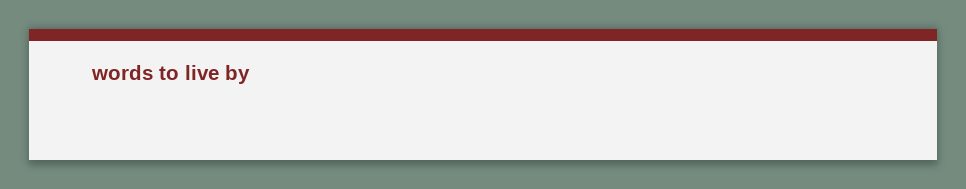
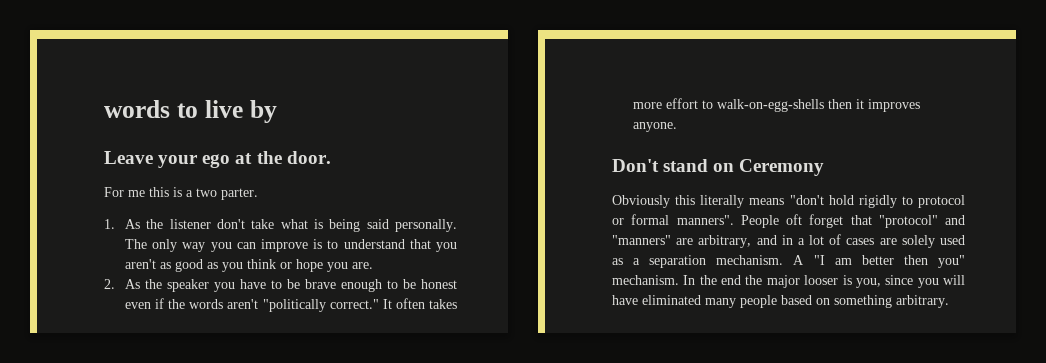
(250, 74) none -> [104,151,331,168] [104,187,258,200] [104,219,458,232] [125,239,458,252] [125,259,374,272] [104,279,458,292] [125,298,458,312] [633,98,921,112] [633,122,678,132] [612,159,825,176] [612,195,965,208] [612,214,965,228] [612,234,965,248] [612,255,965,268] [612,275,965,288] [612,295,949,308] // Leave your ego at the door. // For me this is a two parter. // 1. As the listener don't take what is being said personally. The only way you can improve is to understand that you aren't as good as you think or hope you are. // 2. As the speaker you have to be brave enough to be honest even if the words aren't "politically correct." It often takes more effort to walk-on-egg-shells then it improves anyone. // Don't stand on Ceremony // Obviously this literally means "don't hold rigidly to protocol or formal manners". People oft forget that "protocol" and "manners" are arbitrary, and in a lot of cases are solely used as a separation mechanism. A "I am better then you" mechanism. In the end the major looser is you, since you will have eliminated many people based on something arbitrary.

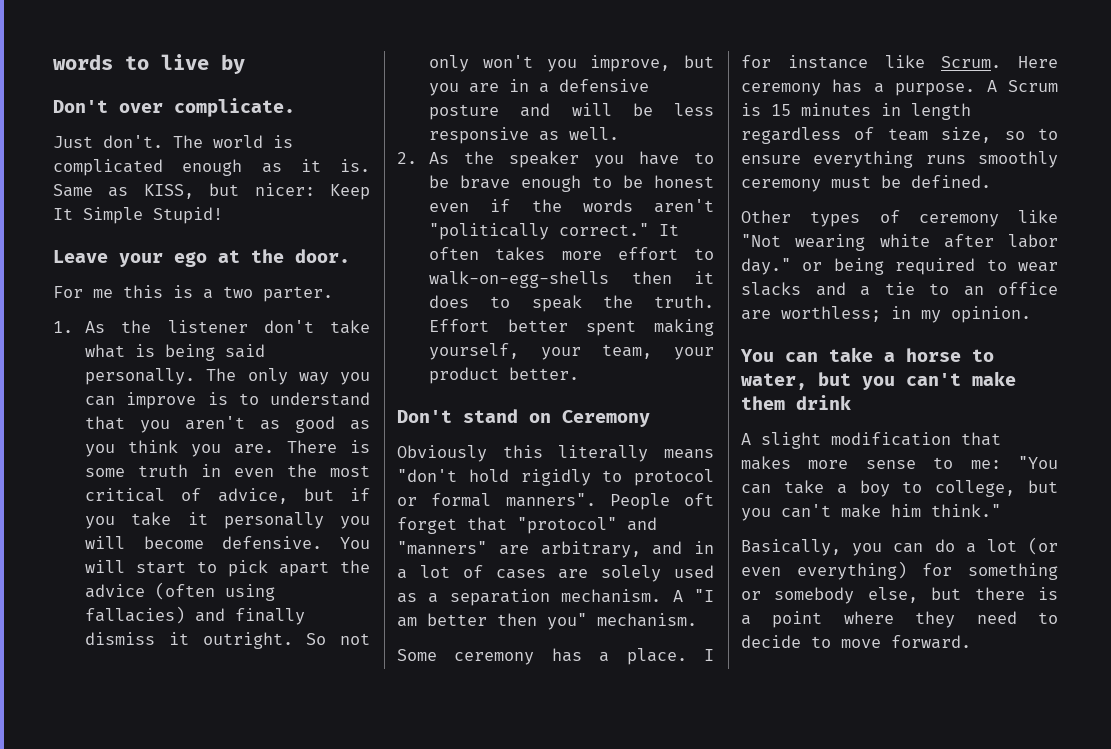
(277, 111) none -> [53,98,295,117] [53,135,293,148] [53,159,370,176] [53,183,370,200] [53,207,223,224] // Don't over complicate. // Just don't. The world is complicated enough as it is. Same as KISS, but nicer: Keep It Simple Stupid!
[280,259,324,272] or hope -> (179, 446) none
(374, 265) none -> [287,440,370,453] [85,464,370,477] [85,488,370,504] [85,512,370,529] [85,536,371,549] [85,560,370,577] [85,582,276,601] [85,606,306,625] [85,632,370,649] [429,55,714,72] [429,79,650,96] [429,103,714,120] [429,127,620,144] There is some truth in even the most critical of advice, but if you take it personally you will become defensive. You will start to pick apart the advice (often using fallacies) and finally dismiss it outright. So not only won't you improve, but you are in a defensive posture and will be less responsive as well.
[868,99,921,112] [633,122,678,132] improves anyone. -> [429,295,714,312] [429,319,714,336] [429,343,714,360] [429,367,580,384] does to speak the truth. Effort better spent making yourself, your team, your product better.
[683,275,965,288] [612,295,949,308] In the end the major looser is you, since you will have eliminated many people based on something arbitrary. -> [397,648,714,665] [741,55,1058,69] [741,79,1058,96] [741,103,971,120] [741,127,1058,144] [741,151,1058,168] [741,175,991,192] [741,210,1058,227] [741,234,1058,251] [741,258,1058,275] [741,282,1058,296] [741,306,1031,323] [740,347,994,362] [741,371,1016,390] [741,395,851,410] [741,432,1001,449] [741,456,1058,470] [741,480,1058,497] [741,504,1001,521] [741,537,1058,556] [741,561,1058,580] [741,587,1058,604] [741,611,1058,628] [741,635,971,649] // Some ceremony has a place. I for instance like Scrum. Here ceremony has a purpose. A Scrum is 15 minutes in length regardless of team size, so to ensure everything runs smoothly ceremony must be defined. // Other types of ceremony like "Not wearing white after labor day." or being required to wear slacks and a tie to an office are worthless; in my opinion. // You can take a horse to water, but you can't make them drink // A slight modification that makes more sense to me: "You can take a boy to college, but you can't make him think." // Basically, you can do a lot (or even everything) for something or somebody else, but there is a point where they need to decide to move forward.

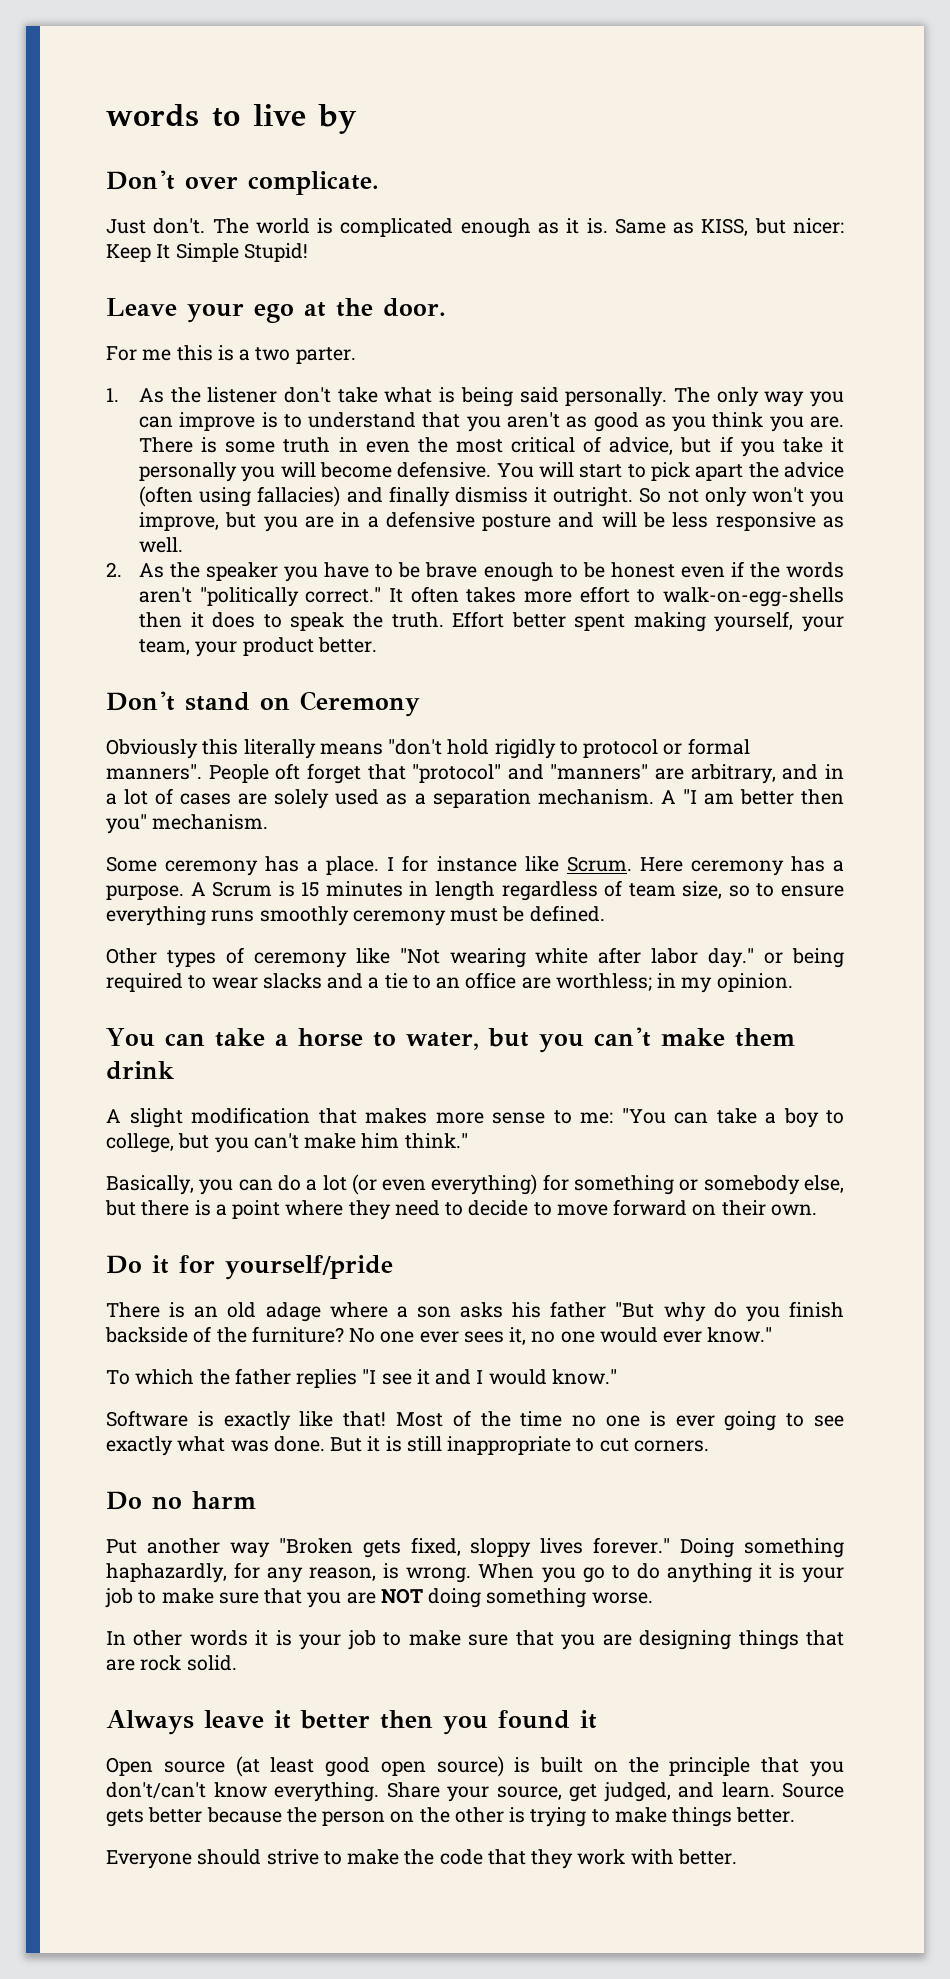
[891,635,971,649] forward. -> [613,1199,817,1216] [106,1255,393,1280] [106,1301,844,1322] [105,1326,773,1345] [106,1368,617,1388] [106,1410,844,1431] [106,1436,709,1456] [106,1491,256,1510] [106,1537,844,1558] [106,1562,844,1583] [105,1588,653,1608] [106,1630,844,1650] [106,1655,237,1671] [106,1710,597,1735] [106,1756,844,1777] [106,1782,844,1802] [106,1807,796,1827] [106,1849,737,1869] forward on their own. // Do it for yourself/pride // There is an old adage where a son asks his father "But why do you finish backside of the furniture? No one ever sees it, no one would ever know." // To which the father replies "I see it and I would know." // Software is exactly like that! Most of the time no one is ever going to see exactly what was done. But it is still inappropriate to cut corners. // Do no harm // Put another way "Broken gets fixed, sloppy lives forever." Doing something haphazardly, for any reason, is wrong. When you go to do anything it is your job to make sure that you are NOT doing something worse. // In other words it is your job to make sure that you are designing things that are rock solid. // Always leave it better then you found it // Open source (at least good open source) is built on the principle that you don't/can't know everything. Share your source, get judged, and learn. Source gets better because the person on the other is trying to make things better. // Everyone should strive to make the code that they work with better.

